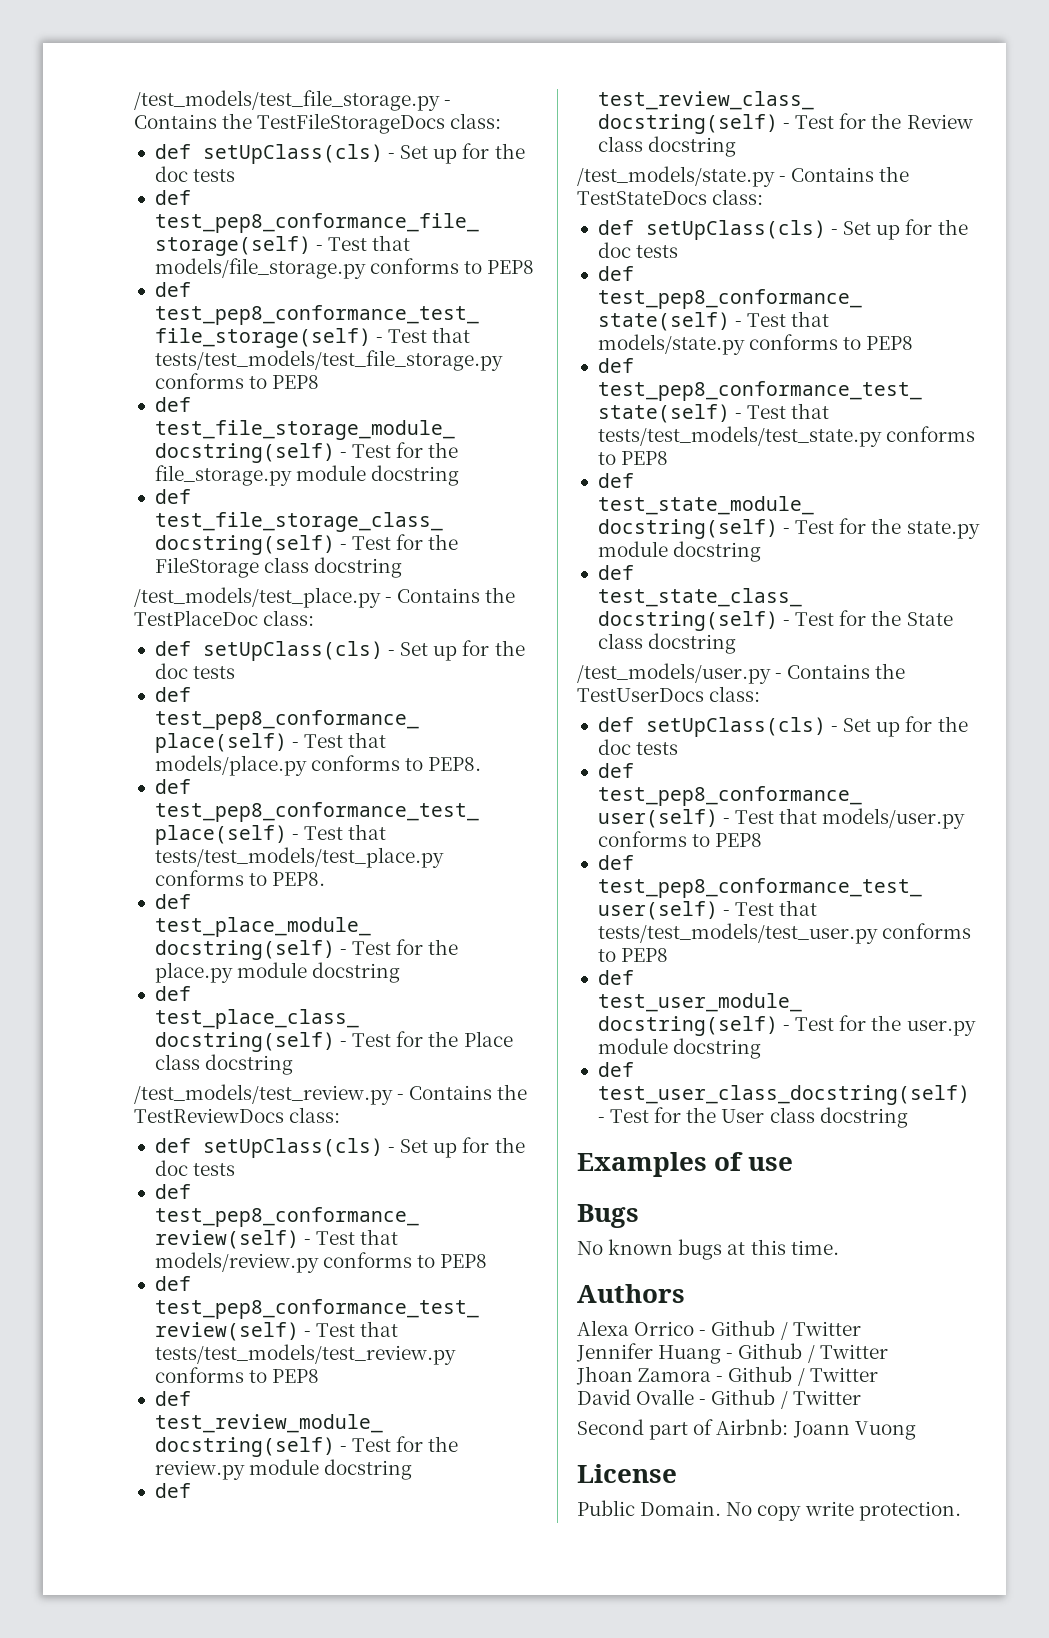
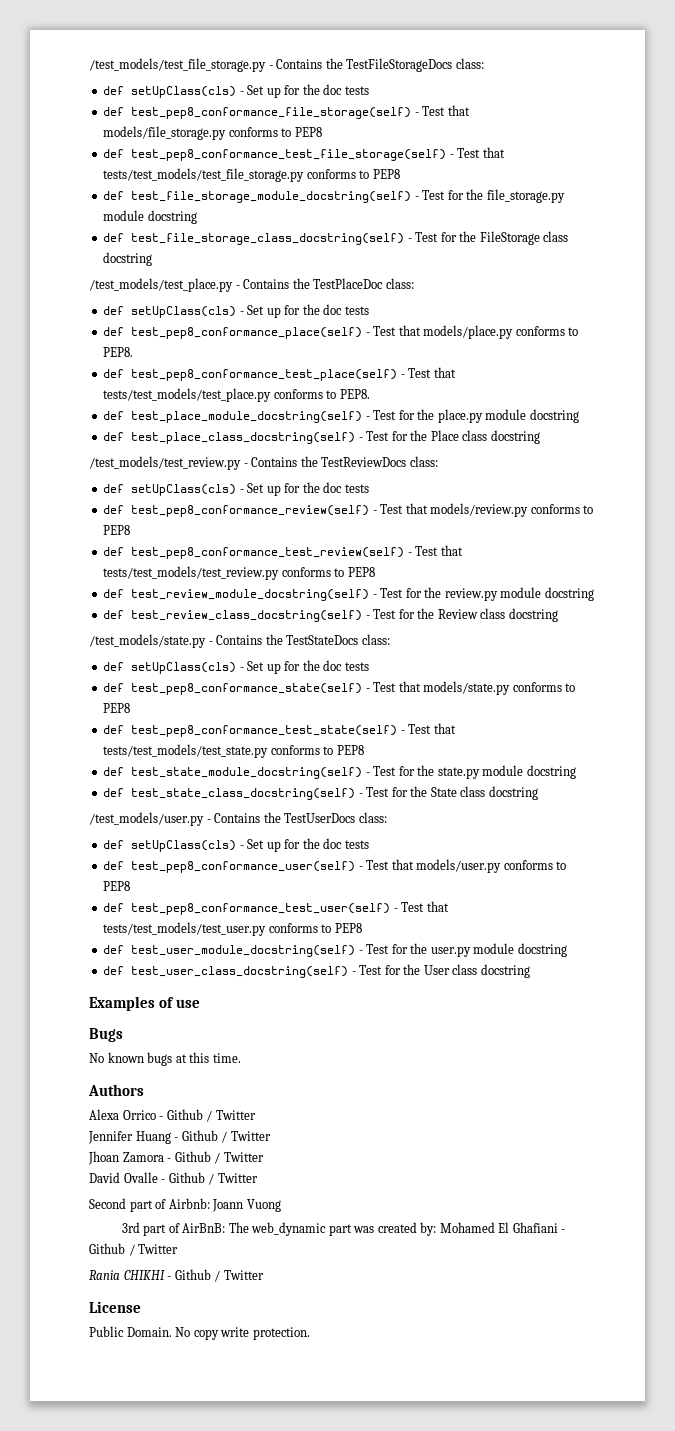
(916, 1430) none -> [121,1222,566,1236] [89,1243,179,1256] [89,1269,264,1282] // 3rd part of AirBnB: The web_dynamic part was created by: Mohamed El Ghafiani - Github / Twitter // Rania CHIKHI - Github / Twitter

